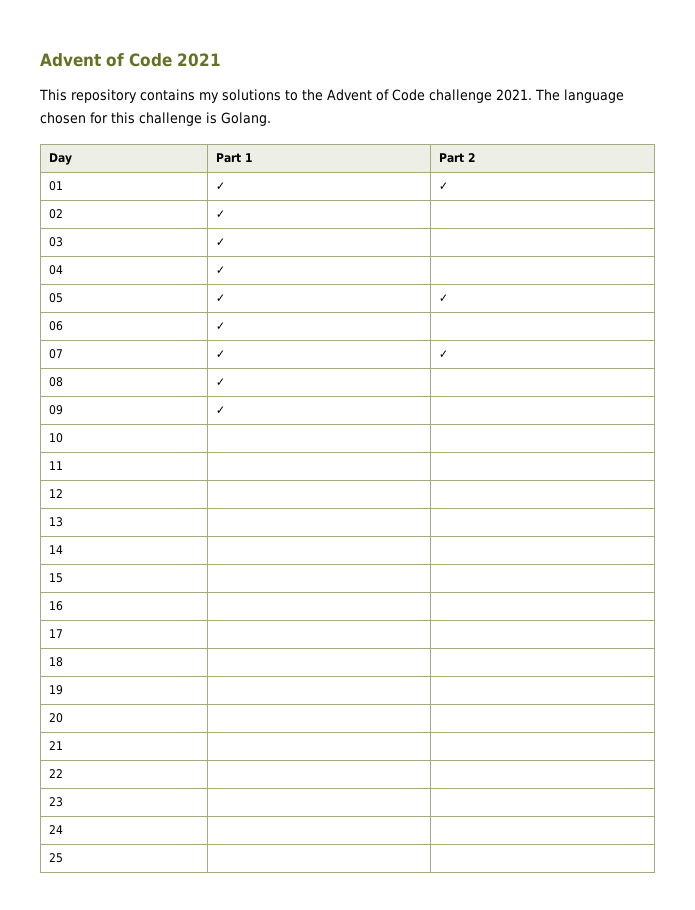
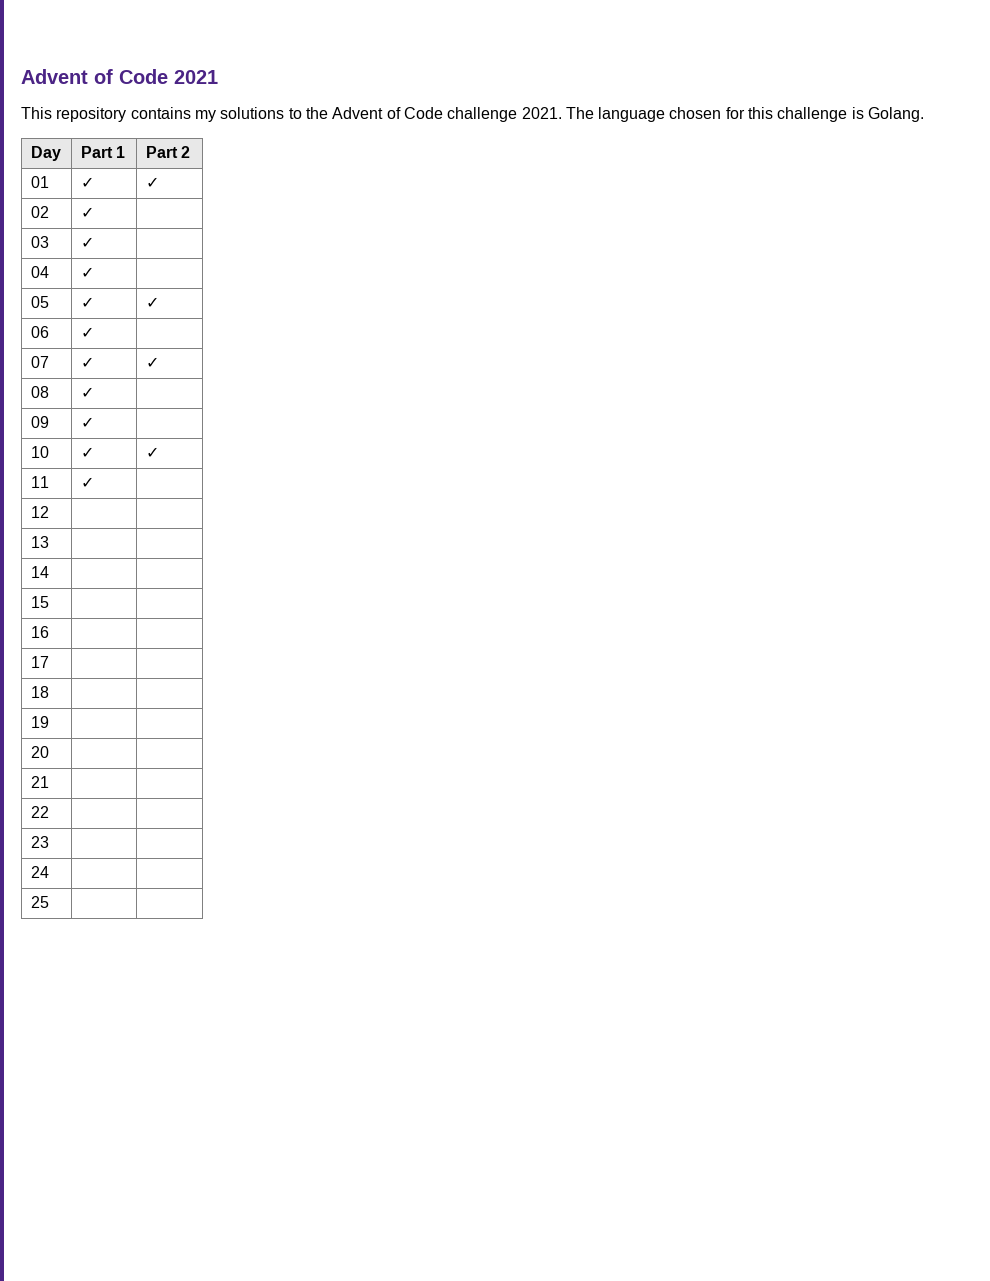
(64, 438) | -> [80,447,94,458] [145,447,159,458] ✓ | ✓
(64, 465) none -> [80,477,94,488] ✓

